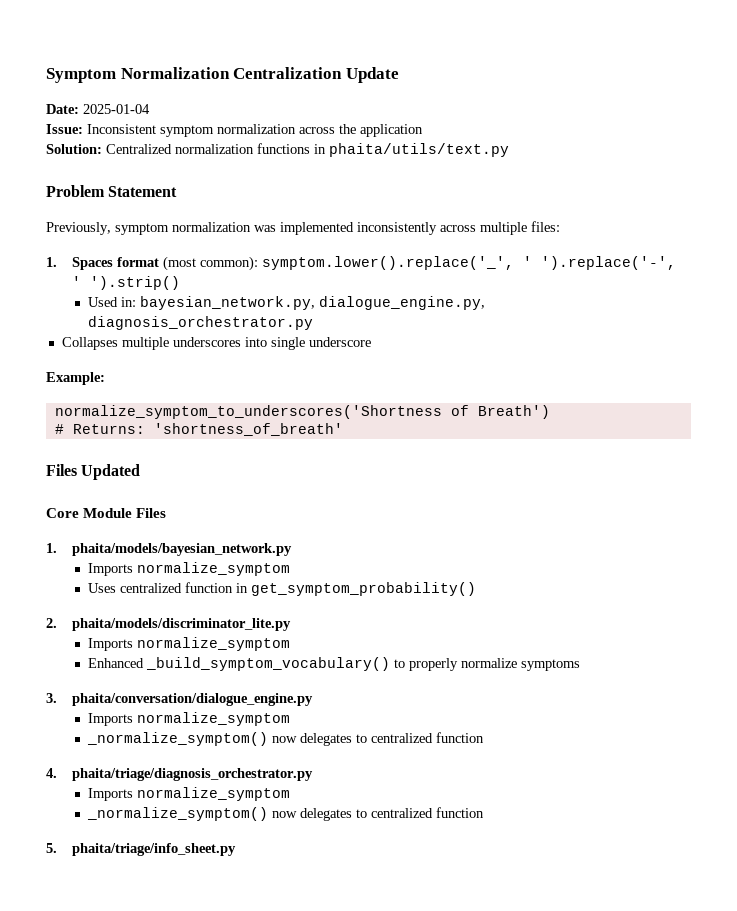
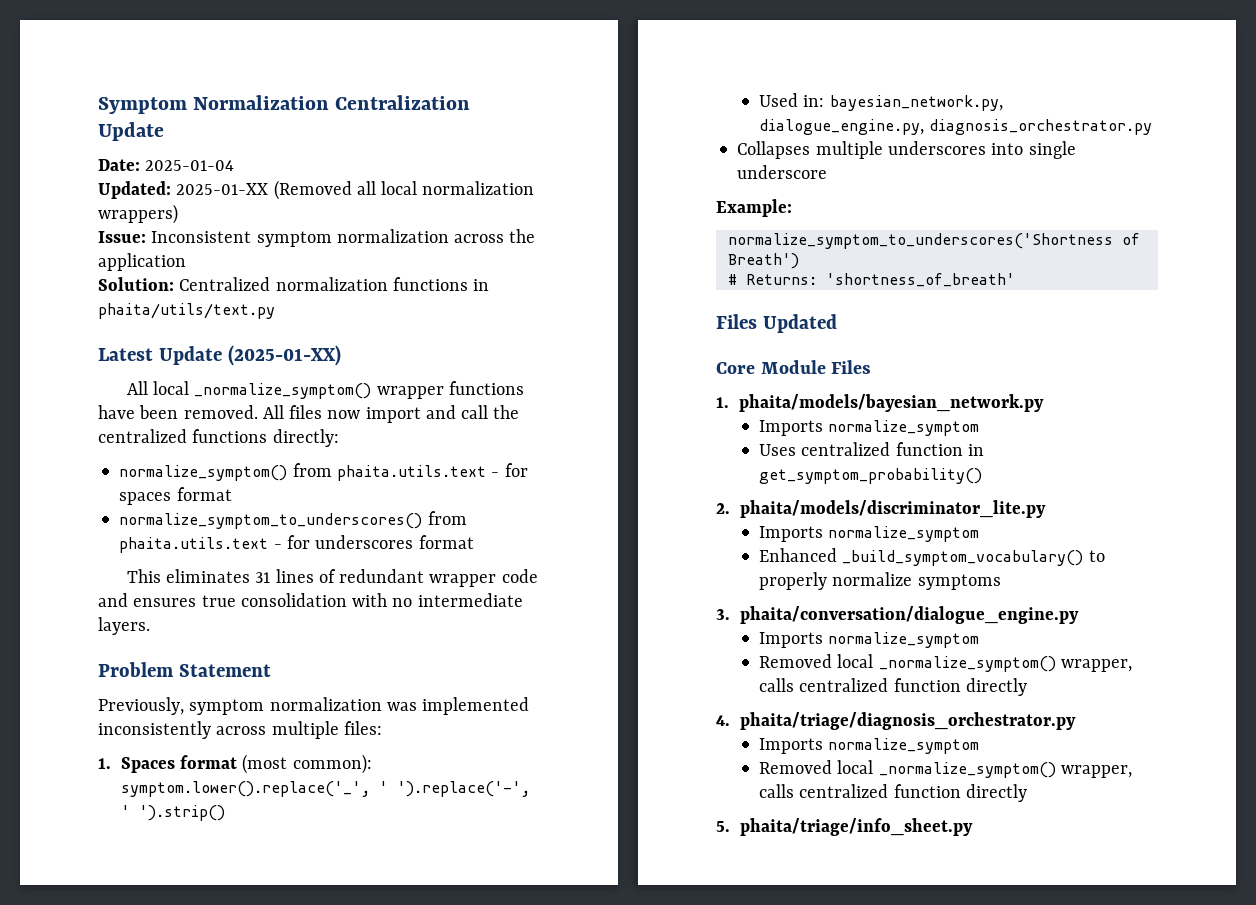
(150, 109) none -> [98,180,535,200] [98,204,178,224] // Updated: 2025-01-XX (Removed all local normalization wrappers)
(509, 150) none -> [98,345,341,366] [126,381,524,399] [98,405,520,423] [98,429,339,447] [119,463,528,481] [119,487,232,505] [119,511,467,529] [119,535,474,553] [126,569,538,587] [98,593,523,607] [98,617,150,635] // Latest Update (2025-01-XX) // All local _normalize_symptom() wrapper functions have been removed. All files now import and call the centralized functions directly: // normalize_symptom() from phaita.utils.text - for spaces format // normalize_symptom_to_underscores() from phaita.utils.text - for underscores format // This eliminates 31 lines of redundant wrapper code and ensures true consolidation with no intermediate layers.
[87,732,485,746] _normalize_symptom() now delegates to centralized function -> [759,654,1132,672] [759,678,1027,696] Removed local _normalize_symptom() wrapper, calls centralized function directly
[87,807,485,821] _normalize_symptom() now delegates to centralized function -> [759,760,1132,778] [759,784,1027,802] Removed local _normalize_symptom() wrapper, calls centralized function directly

